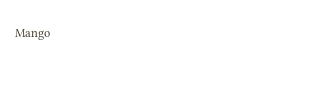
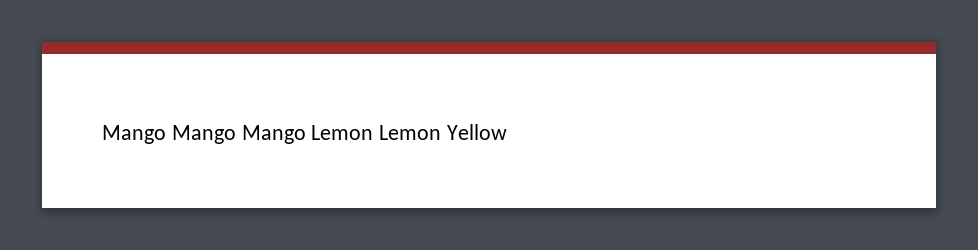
[15,29,50,40] Mango -> [102,124,508,144] Mango Mango Mango Lemon Lemon Yellow

